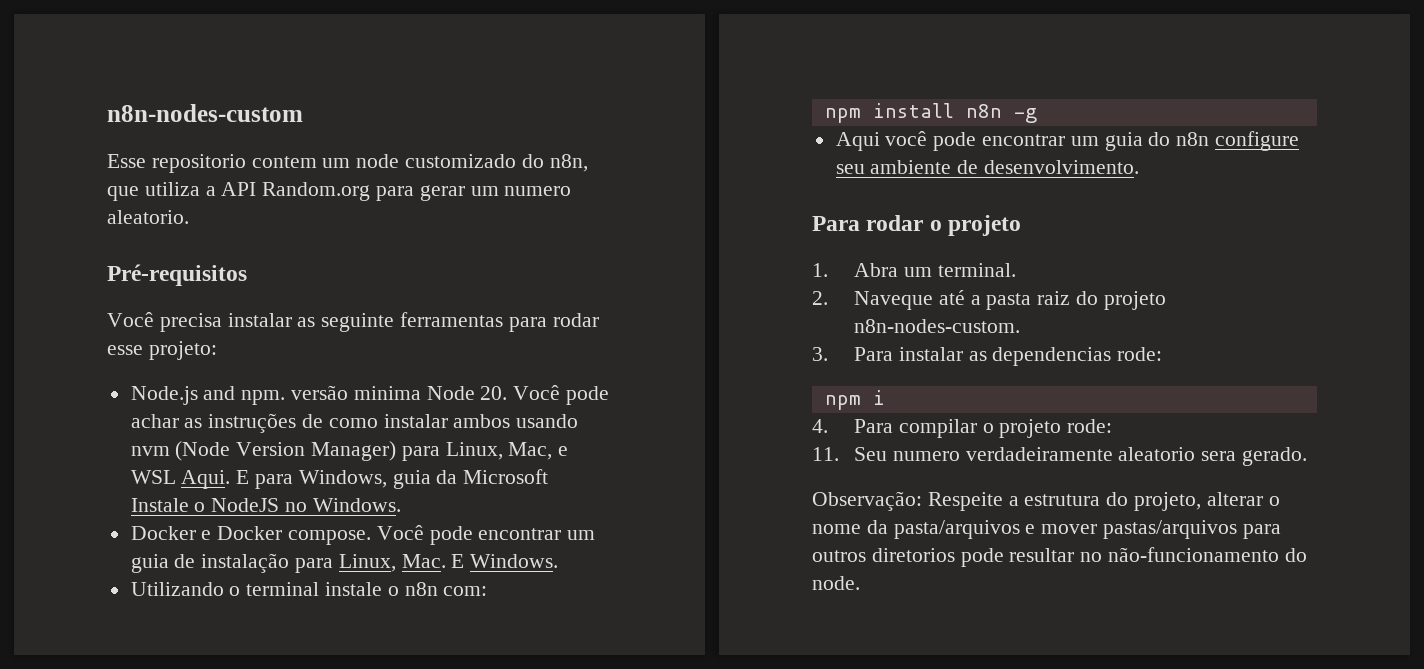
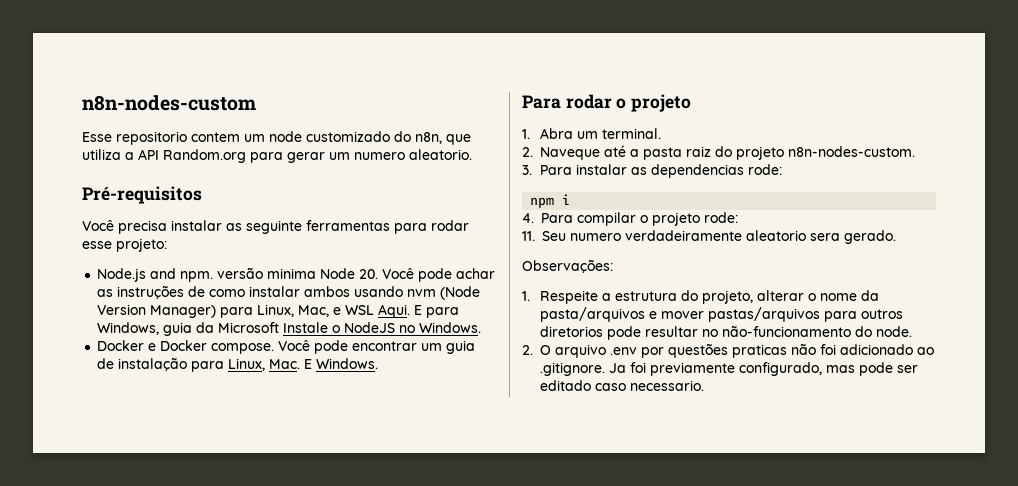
[130,582,488,596] [824,103,1037,123] [835,131,1300,151] [835,160,1140,174] // Utilizando o terminal instale o n8n com: // npm install n8n -g // Aqui você pode encontrar um guia do n8n configure seu ambiente de desenvolvimento. -> (379, 363) none
[812,491,922,511] Observação: -> [522,259,613,273] [522,291,530,301] Observações: // 1.
(860, 583) none -> [522,343,934,358] [540,362,918,376] [540,380,704,391] // 2. O arquivo .env por questões praticas não foi adicionado ao .gitignore. Ja foi previamente configurado, mas pode ser editado caso necessario.

